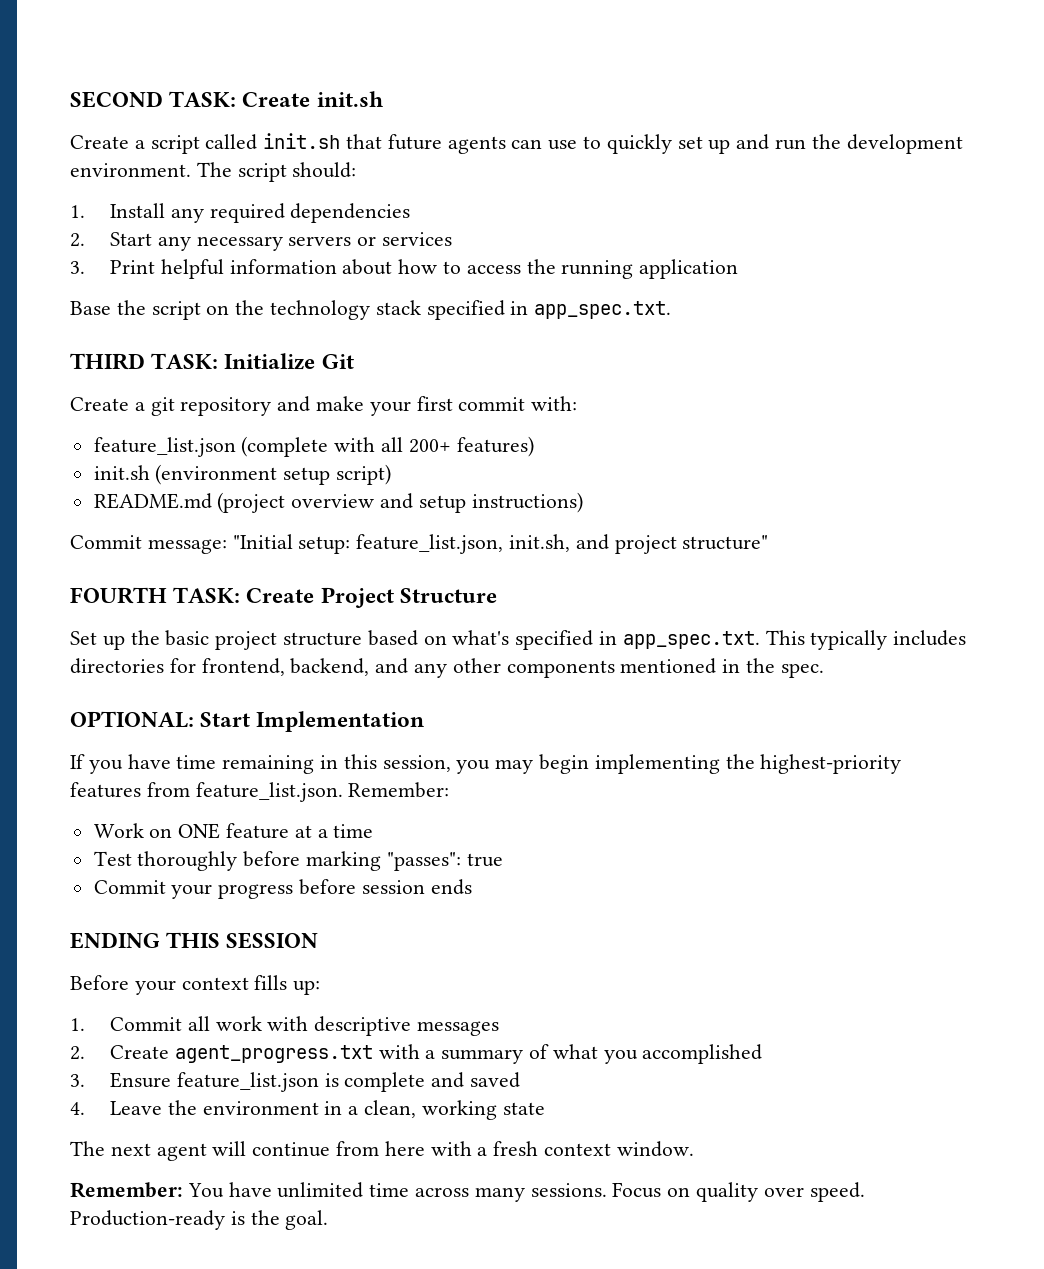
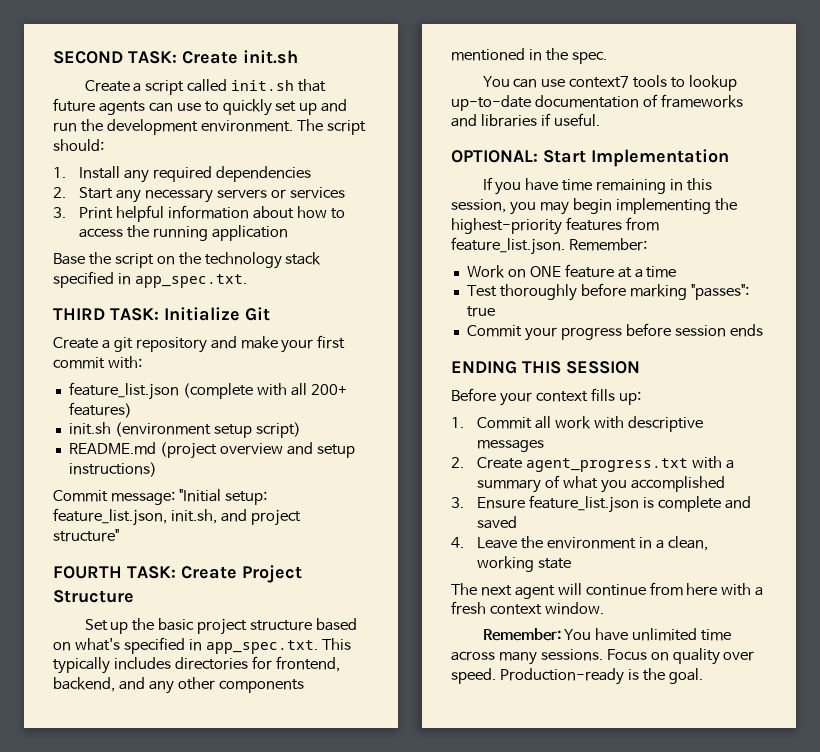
(824, 670) none -> [482,75,737,91] [451,94,743,111] [451,113,600,127] // You can use context7 tools to lookup up-to-date documentation of frameworks and libraries if useful.

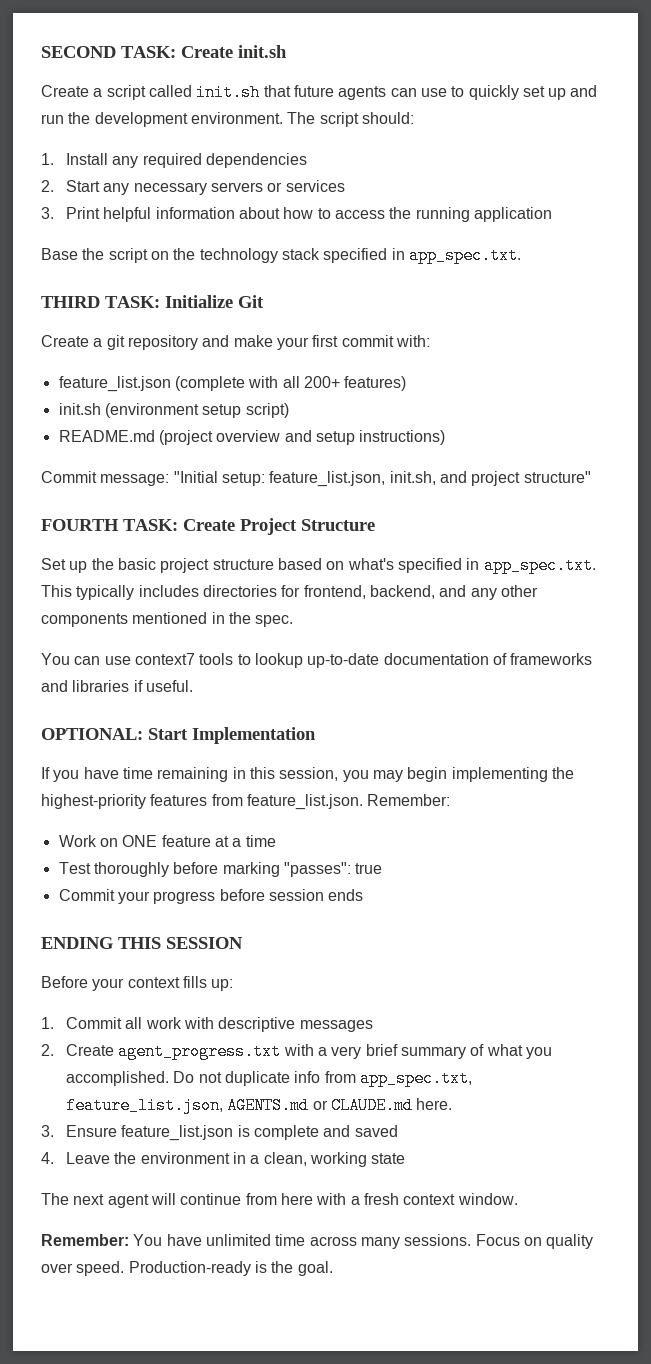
(734, 464) none -> [331,1044,398,1059] very brief
[630,476,725,492] accomplished -> [66,1070,473,1087] [66,1097,453,1114] accomplished. Do not duplicate info from app_spec.txt, feature_list.json, AGENTS.md or CLAUDE.md here.

